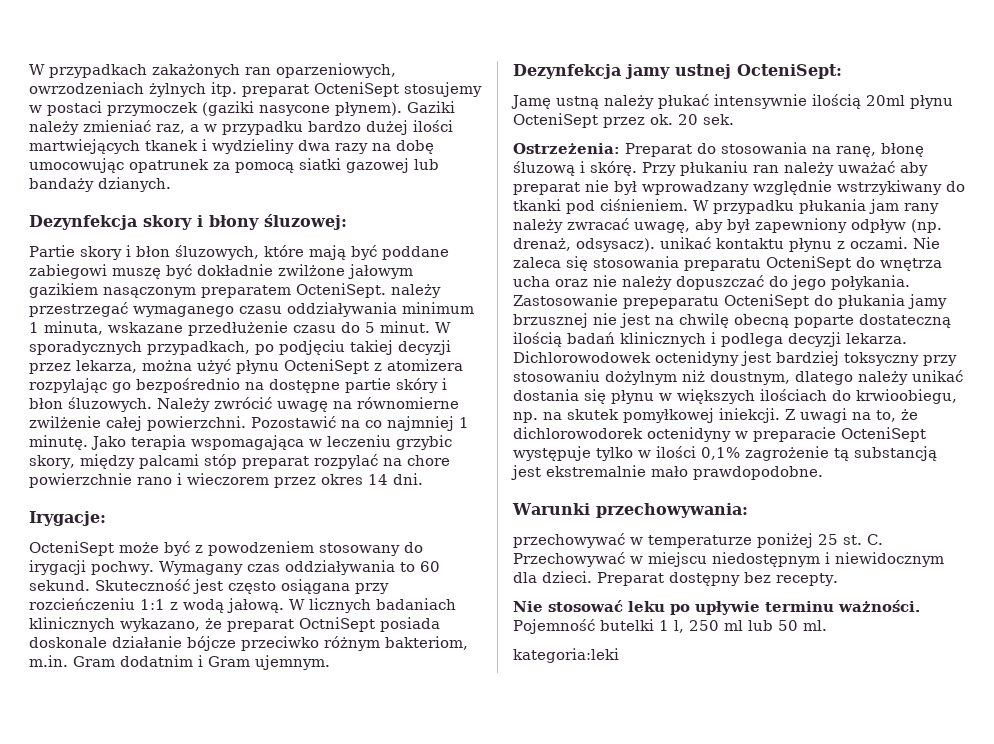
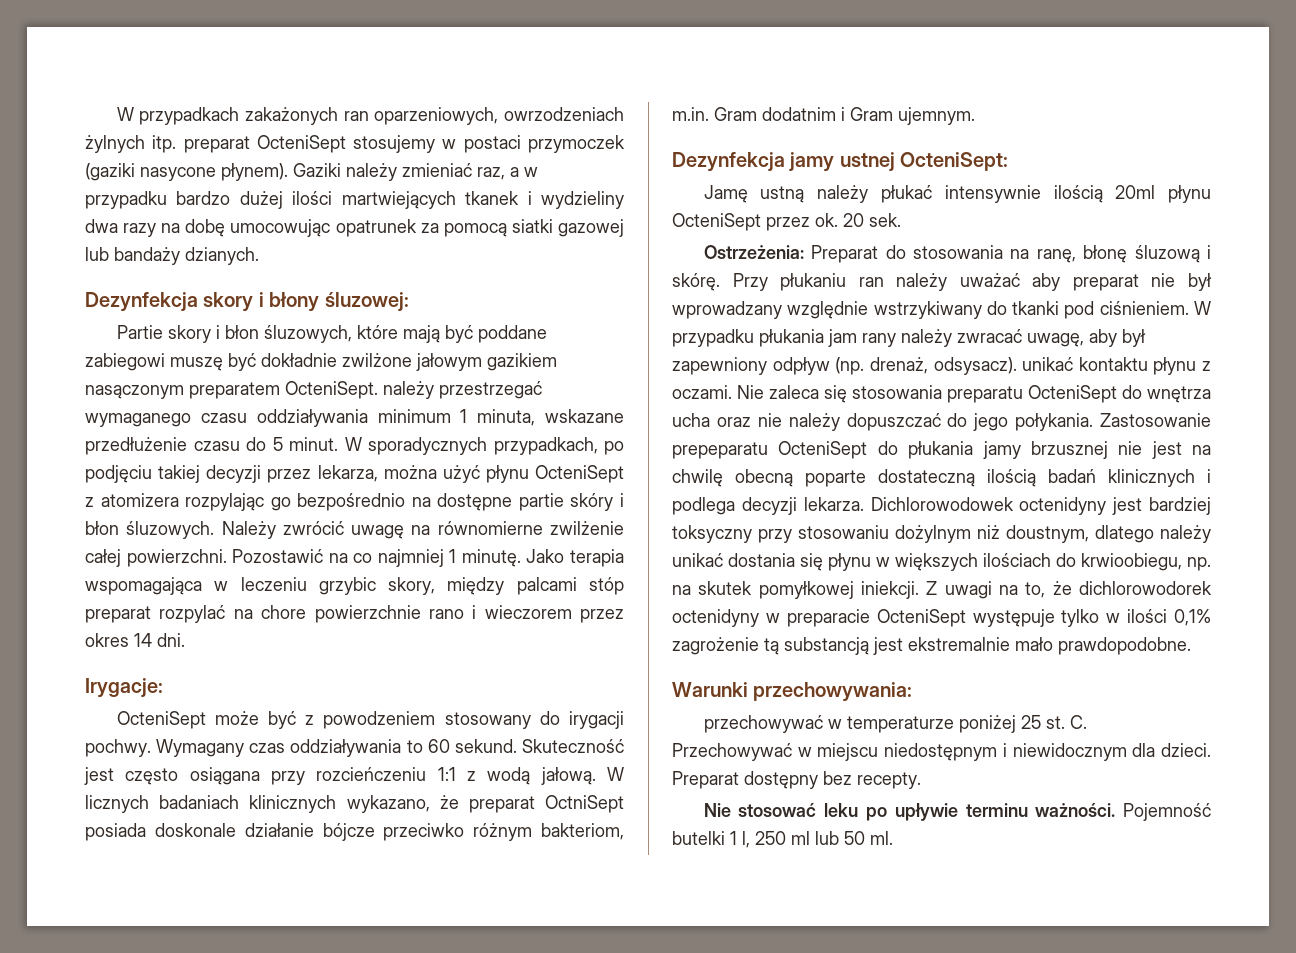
[513,648,619,663] // kategoria:leki -> (893, 838) none

